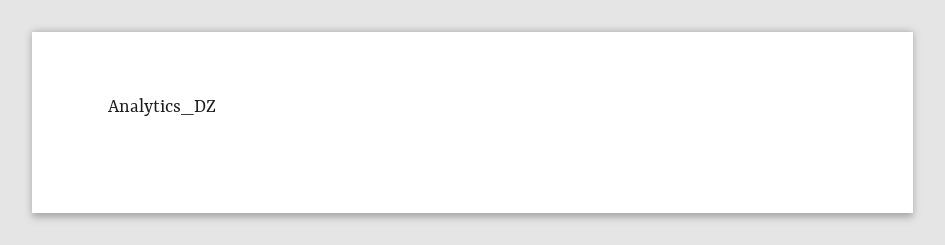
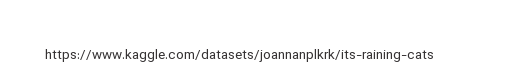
[108,98,216,116] Analytics_DZ -> [45,49,434,62] https://www.kaggle.com/datasets/joannanplkrk/its-raining-cats

